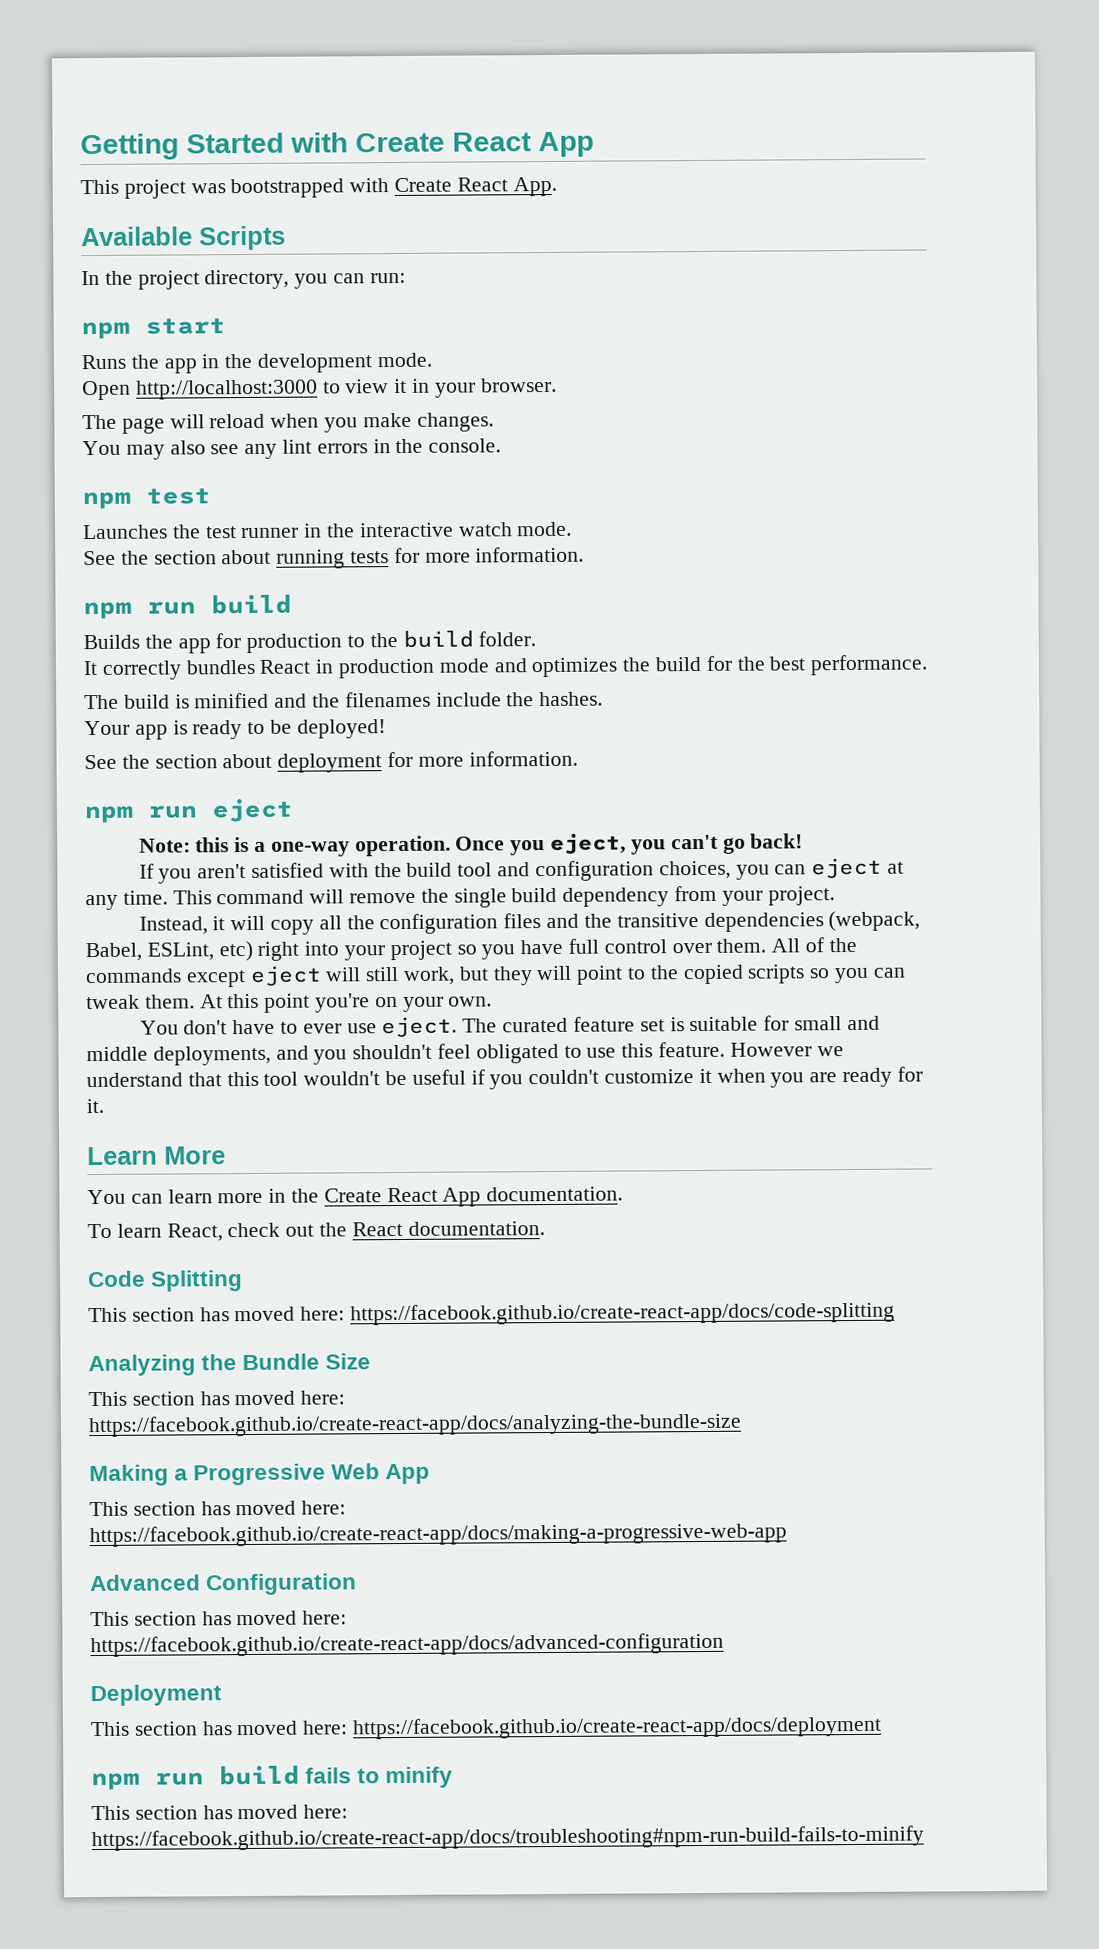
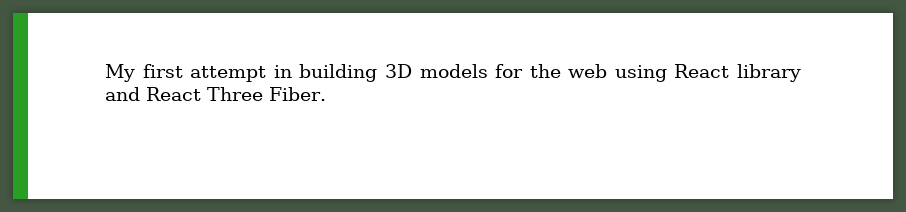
[80,131,594,161] [80,176,557,199] [81,225,286,251] [81,269,406,290] [81,318,226,340] [81,352,432,374] [82,377,557,401] [82,412,494,434] [82,438,502,460] [82,488,211,510] [83,521,573,540] [83,546,585,569] [83,594,292,620] [83,630,537,654] [83,654,929,680] [84,691,604,710] [84,719,386,740] [84,750,578,773] [84,798,293,824] [138,833,804,857] [138,857,904,884] [85,885,835,911] [138,910,921,935] [85,937,857,962] [85,964,906,988] [86,993,493,1013] [139,1015,880,1038] [86,1041,844,1066] [86,1066,923,1090] [86,1098,104,1114] [87,1146,226,1166] [87,1186,624,1207] [87,1221,545,1242] [87,1270,244,1292] [88,1301,896,1326] [88,1353,372,1377] [88,1390,346,1407] [88,1412,742,1438] [89,1463,431,1487] [89,1500,347,1517] [89,1522,787,1548] [89,1573,358,1596] [90,1610,348,1627] [90,1632,724,1658] [90,1684,222,1707] [90,1715,883,1740] [91,1765,454,1791] [91,1804,349,1821] [91,1825,924,1852] Getting Started with Create React App // This project was bootstrapped with Create React App. // Available Scripts // In the project directory, you can run: // npm start // Runs the app in the development mode. // Open http://localhost:3000 to view it in your browser. // The page will reload when you make changes. // You may also see any lint errors in the console. // npm test // Launches the test runner in the interactive watch mode. // See the section about running tests for more information. // npm run build // Builds the app for production to the build folder. // It correctly bundles React in production mode and optimizes the build for the best performance. // The build is minified and the filenames include the hashes. // Your app is ready to be deployed! // See the section about deployment for more information. // npm run eject // Note: this is a one-way operation. Once you eject, you can't go back! // If you aren't satisfied with the build tool and configuration choices, you can eject at any time. This command will remove the single build dependency from your project. // Instead, it will copy all the configuration files and the transitive dependencies (webpack, Babel, ESLint, etc) right into your project so you have full control over them. All of the commands except eject will still work, but they will point to the copied scripts so you can tweak them. At this point you're on your own. // You don't have to ever use eject. The curated feature set is suitable for small and middle deployments, and you shouldn't feel obligated to use this feature. However we understand that this tool wouldn't be useful if you couldn't customize it when you are ready for it. // Learn More // You can learn more in the Create React App documentation. // To learn React, check out the React documentation. // Code Splitting // This section has moved here: https://facebook.github.io/create-react-app/docs/code-splitting // Analyzing the Bundle Size // This section has moved here: https://facebook.github.io/create-react-app/docs/analyzing-the-bundle-size // Making a Progressive Web App // This section has moved here: https://facebook.github.io/create-react-app/docs/making-a-progressive-web-app // Advanced Configuration // This section has moved here: https://facebook.github.io/create-react-app/docs/advanced-configuration // Deployment // This section has moved here: https://facebook.github.io/create-react-app/docs/deployment // npm run build fails to minify // This section has moved here: https://facebook.github.io/create-react-app/docs/troubleshooting#npm-run-build-fails-to-minify -> [105,64,801,82] [105,87,326,101] My first attempt in building 3D models for the web using React library and React Three Fiber.

